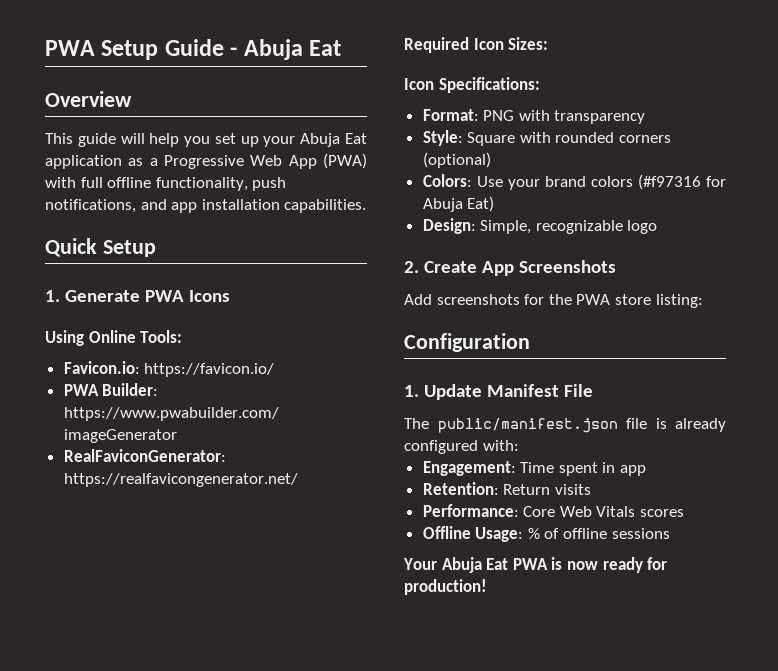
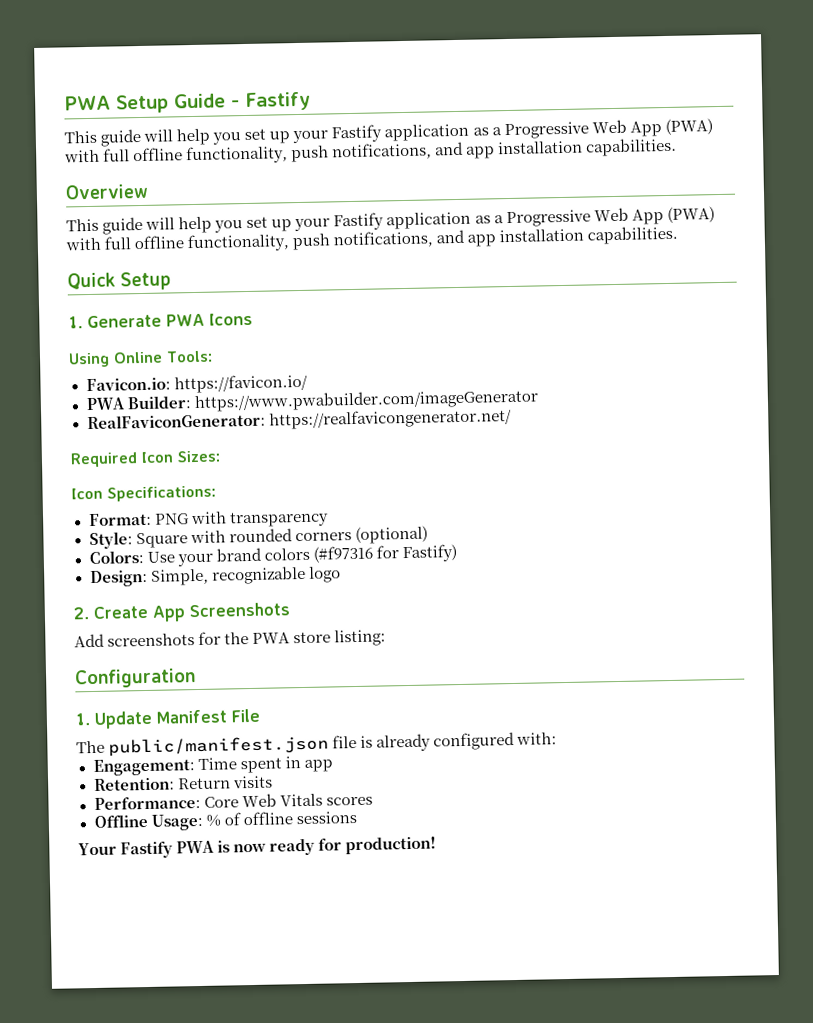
[243,39,342,60] Abuja Eat -> [244,91,311,112] [64,118,713,147] [64,137,678,165] Fastify // This guide will help you set up your Fastify application as a Progressive Web App (PWA) with full offline functionality, push notifications, and app installation capabilities.
[300,133,367,147] Abuja Eat -> [333,212,385,231] Fastify
[422,196,495,212] Abuja Eat) -> [401,544,457,563] Fastify)
[441,557,509,573] Abuja Eat -> [120,841,174,859] Fastify

